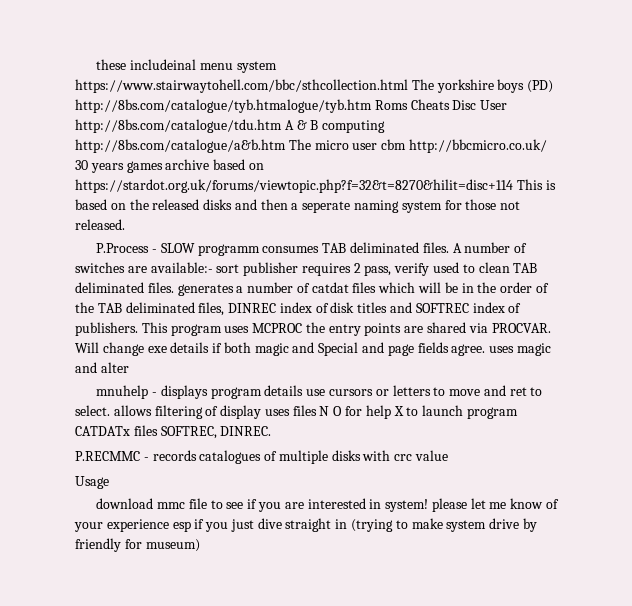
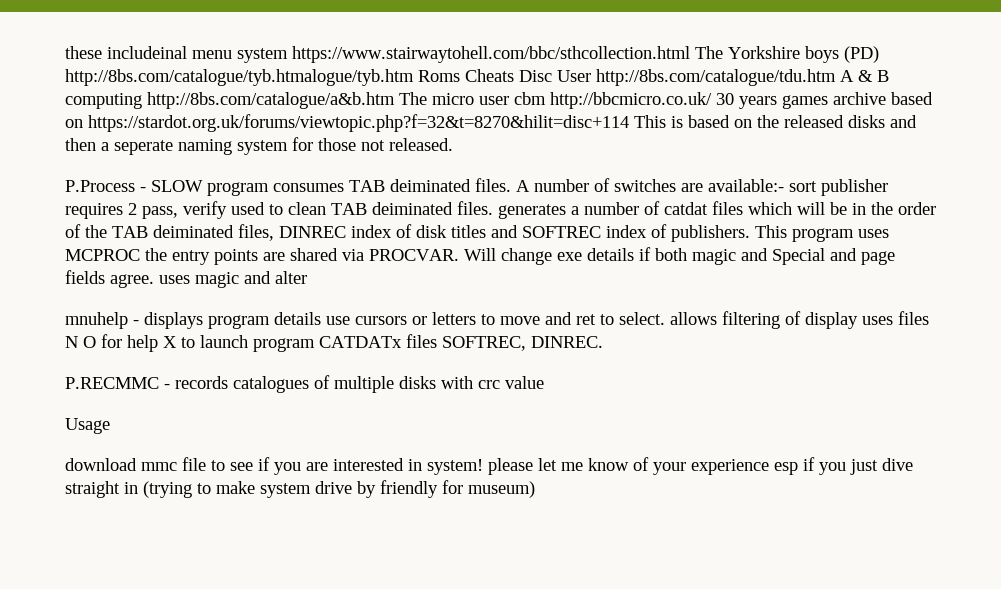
[436,79,494,93] yorkshire -> [728,46,800,59] Yorkshire
[197,244,260,256] programm -> [207,182,269,196] program
[349,242,419,253] deliminated -> [390,179,471,192] deiminated
[75,282,144,293] deliminated -> [372,202,453,215] deiminated
[125,302,195,313] deliminated -> [153,225,234,238] deiminated

